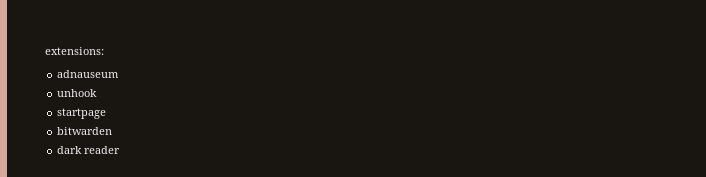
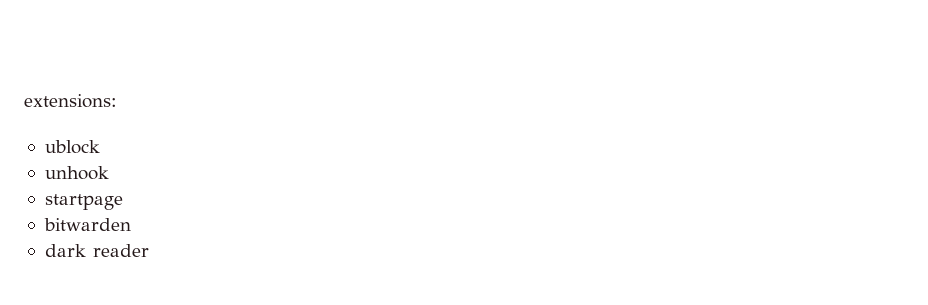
[57,70,120,78] adnauseum -> [44,140,100,154] ublock

